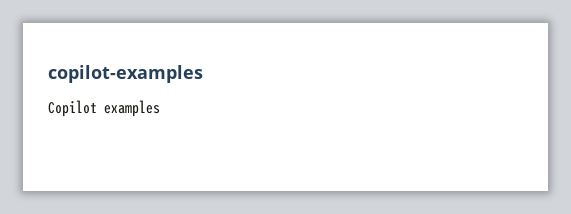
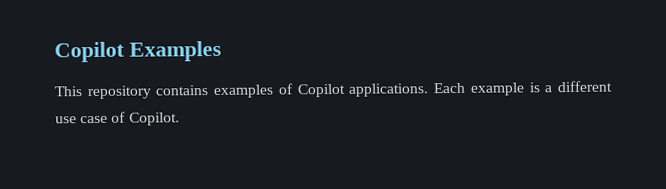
[48,65,203,83] [48,100,160,117] copilot-examples // Copilot examples -> [54,40,222,63] [54,80,613,100] [55,111,180,126] Copilot Examples // This repository contains examples of Copilot applications. Each example is a different use case of Copilot.

